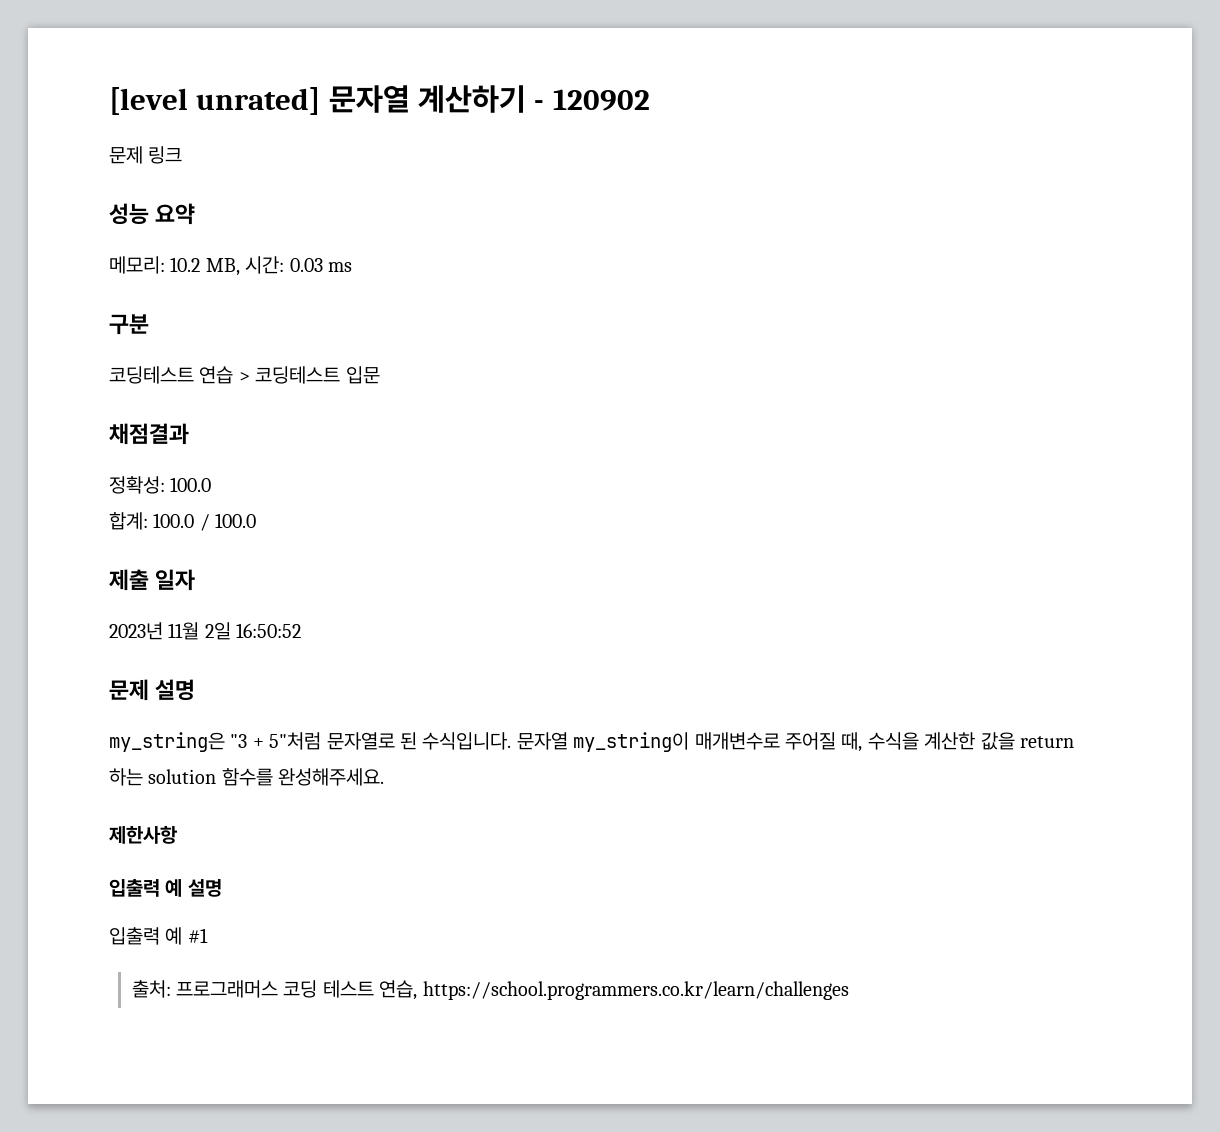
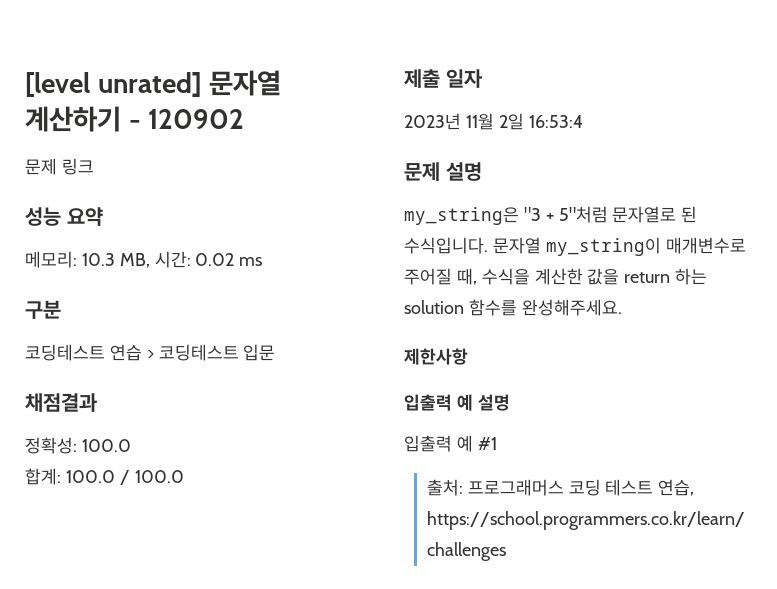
[170,257,201,272] 10.2 -> [81,253,115,266] 10.3
[289,258,323,272] 0.03 -> [195,253,235,266] 0.02
[236,623,302,638] 16:50:52 -> [528,115,583,128] 16:53:4

